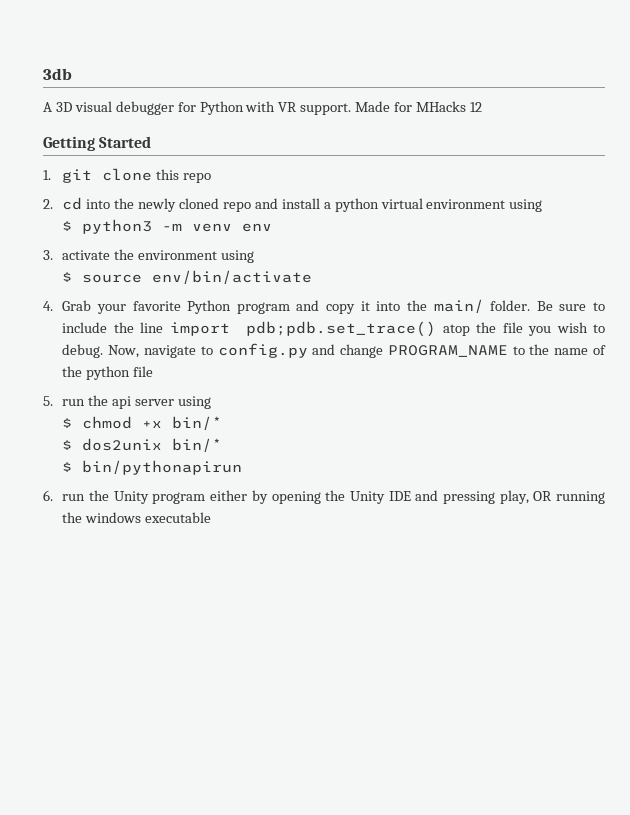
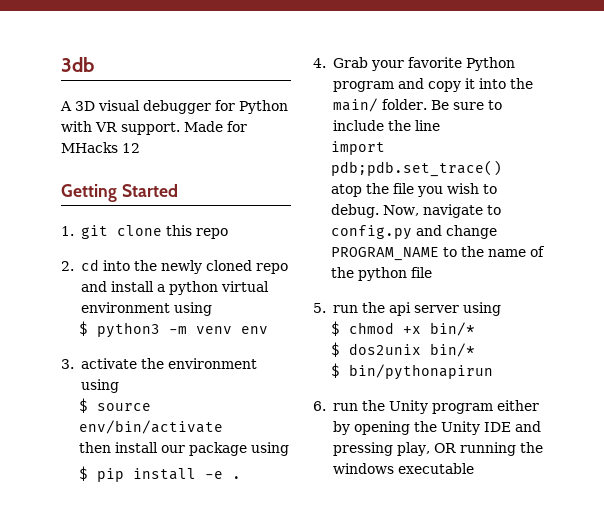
(313, 277) none -> [78,442,289,456] [78,466,241,482] // then install our package using // $ pip install -e .
(164, 327) none -> (440, 125) //
(437, 329) none -> (502, 168) //

